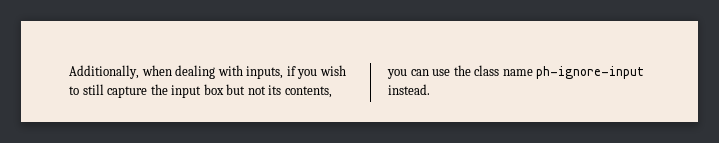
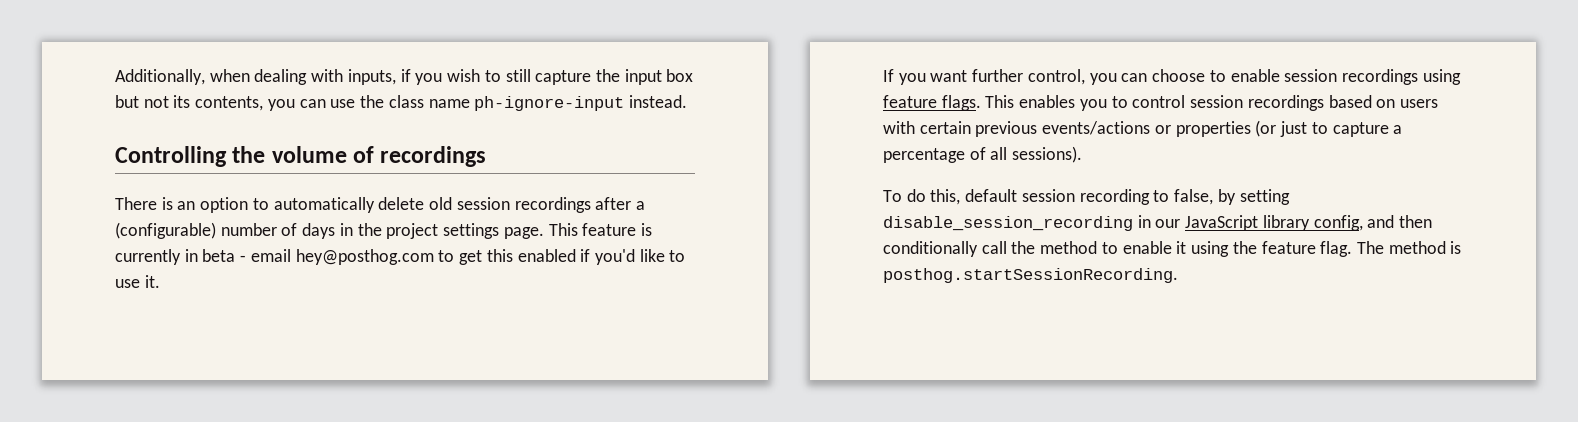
(430, 89) none -> [115,146,487,167] [115,197,645,213] [115,222,652,239] [115,249,686,265] [115,275,160,288] [883,69,1461,85] [883,95,1438,111] [883,120,1403,137] [883,146,1083,163] [883,189,1290,205] [883,215,1433,231] [883,241,1462,257] [883,268,1178,283] // Controlling the volume of recordings // There is an option to automatically delete old session recordings after a (configurable) number of days in the project settings page. This feature is currently in beta - email hey@posthog.com to get this enabled if you'd like to use it. // If you want further control, you can choose to enable session recordings using feature flags. This enables you to control session recordings based on users with certain previous events/actions or properties (or just to capture a percentage of all sessions). // To do this, default session recording to false, by setting disable_session_recording in our JavaScript library config, and then conditionally call the method to enable it using the feature flag. The method is posthog.startSessionRecording.

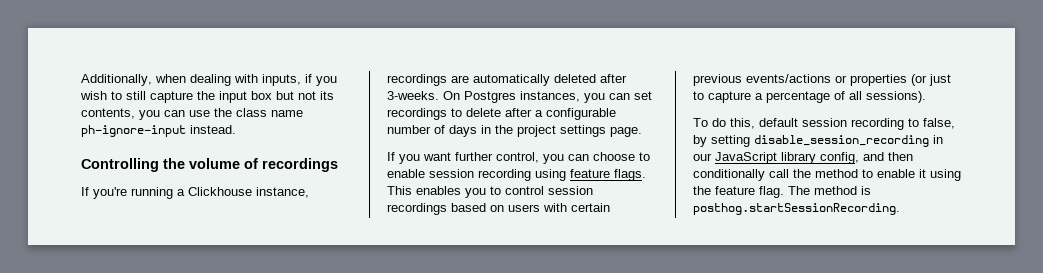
[115,197,591,213] There is an option to automatically delete old session recordings -> [81,187,309,199] [387,74,627,86] [387,91,652,103] [387,108,501,120] If you're running a Clickhouse instance, recordings are automatically deleted after 3-weeks. On Postgres instances, you can set recordings to delete
[115,222,216,239] (configurable) -> [546,108,616,120] configurable
[548,223,652,236] [115,249,686,265] [115,275,160,288] This feature is currently in beta - email hey@posthog.com to get this enabled if you'd like to use it. -> (642, 132) none
[1341,69,1418,85] recordings -> [478,169,531,181] recording

